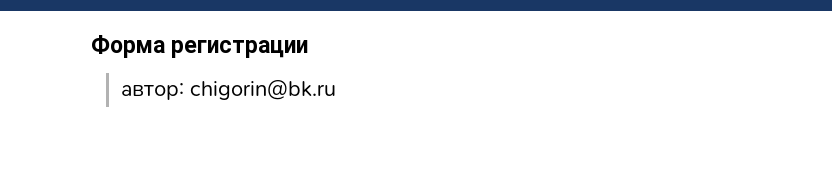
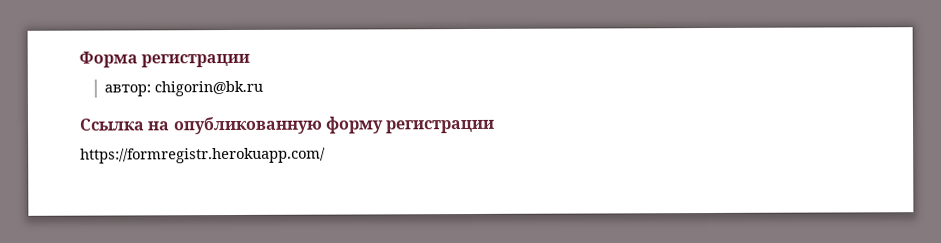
(336, 90) none -> [79,116,496,135] [80,147,326,164] // Ссылка на опубликованную форму регистрации // https://formregistr.herokuapp.com/

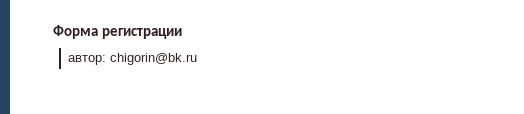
[79,116,496,135] [80,147,326,164] // Ссылка на опубликованную форму регистрации // https://formregistr.herokuapp.com/ -> (198, 59) none

